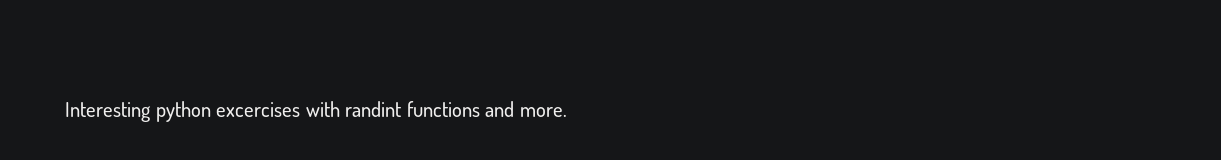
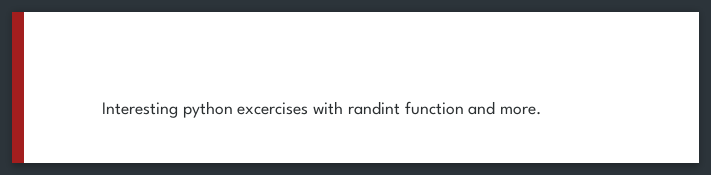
[406,101,480,117] functions -> [404,101,464,115] function

